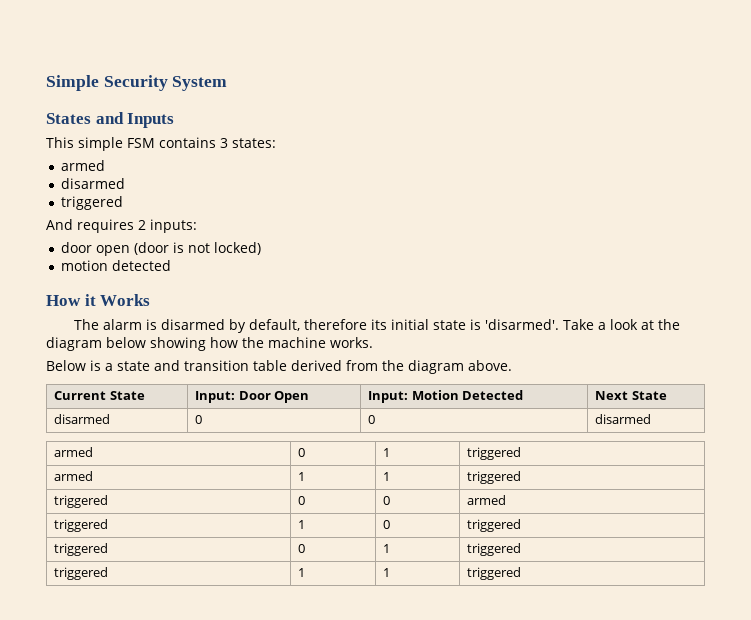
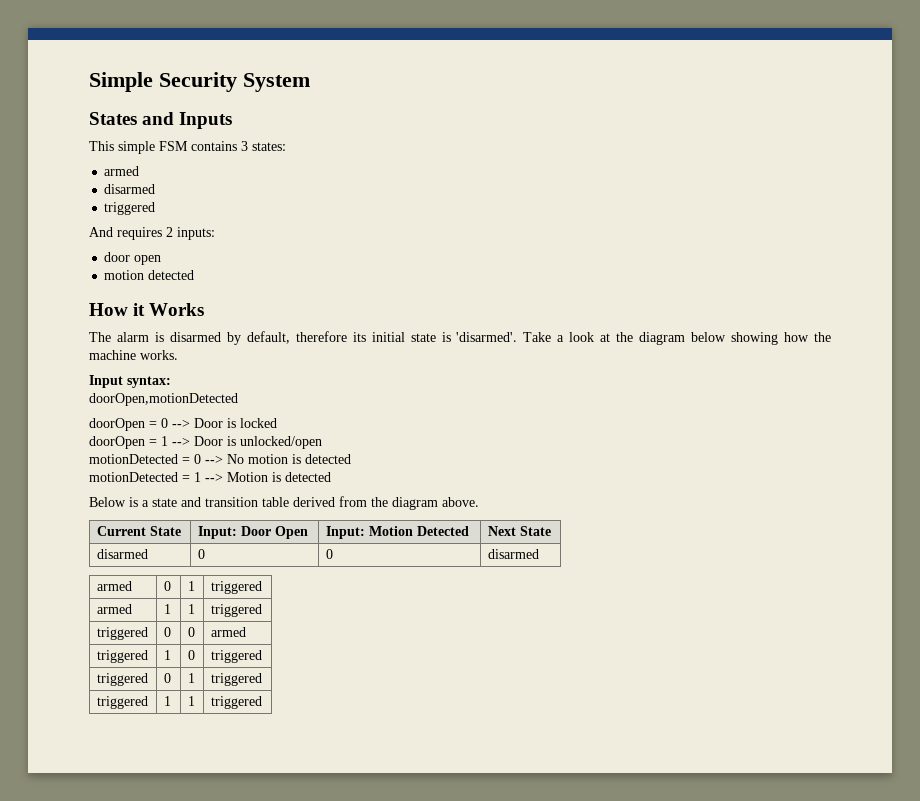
[134,242,262,255] (door is not locked) -> (162, 260) none
(373, 342) none -> [89,375,171,388] [89,393,238,406] [89,418,277,431] [89,436,322,449] [89,454,351,464] [89,472,331,482] // Input syntax: // doorOpen,motionDetected // doorOpen = 0 --> Door is locked // doorOpen = 1 --> Door is unlocked/open // motionDetected = 0 --> No motion is detected // motionDetected = 1 --> Motion is detected

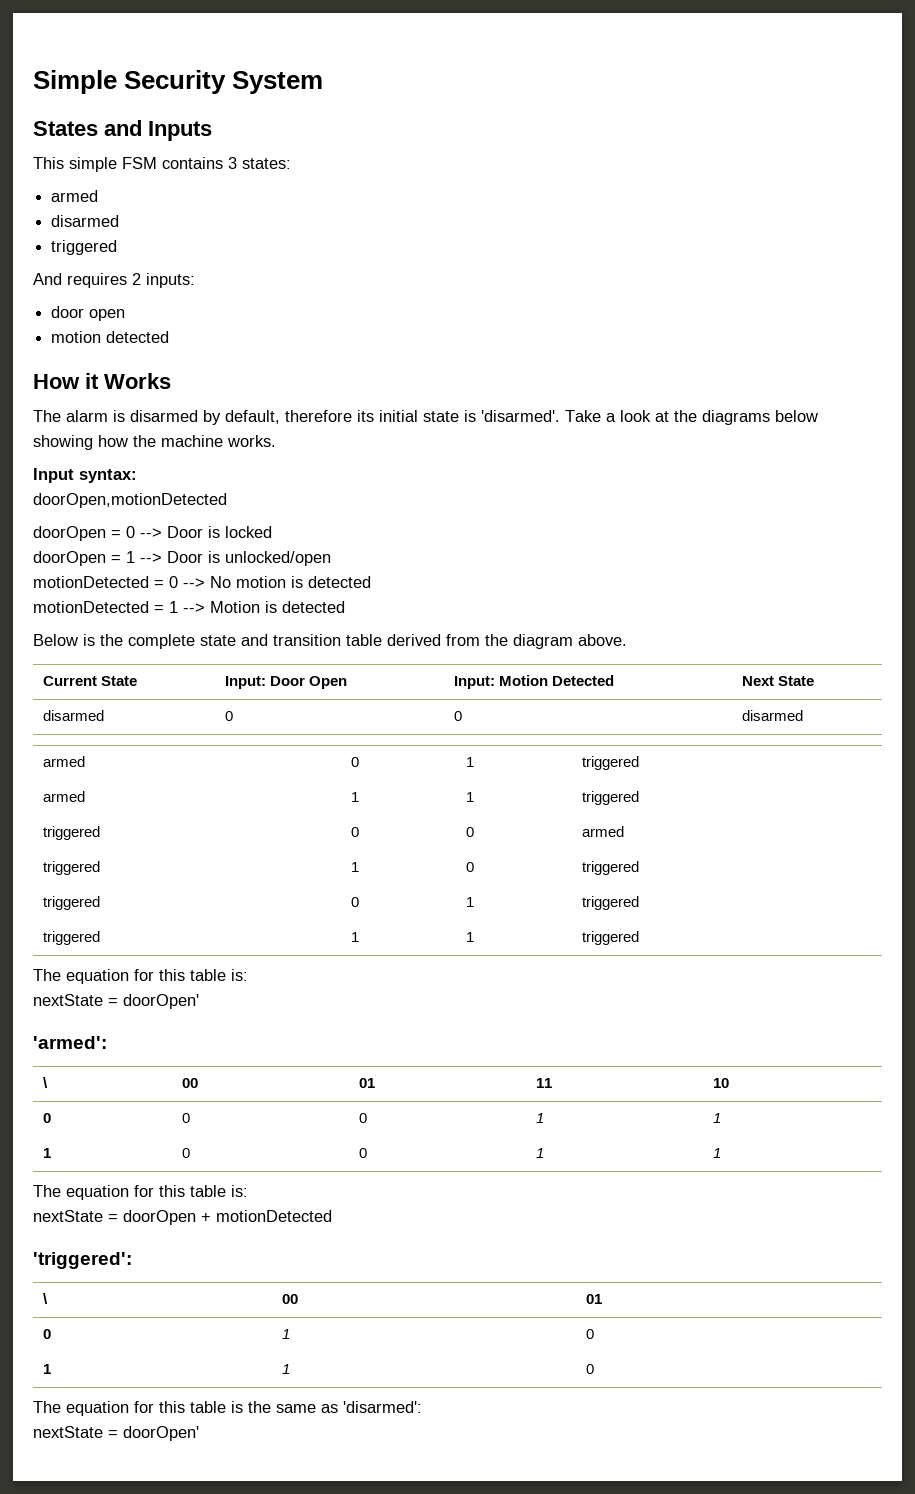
[639,332,686,345] diagram -> [702,410,770,425] diagrams
[142,500,149,507] a -> [100,634,195,649] the complete
(262, 702) none -> [33,969,248,984] [33,994,199,1009] [33,1036,107,1049] [43,1077,49,1088] [182,1078,199,1088] [359,1078,376,1088] [536,1078,553,1088] [713,1078,730,1088] [43,1113,52,1123] [182,1113,191,1123] [359,1113,368,1123] [536,1113,545,1123] [713,1113,722,1123] [43,1148,52,1158] [182,1148,191,1158] [359,1148,368,1158] [536,1148,545,1158] [713,1148,722,1158] [33,1185,248,1200] [33,1210,332,1225] [33,1252,132,1269] [43,1293,49,1304] [282,1294,299,1304] [586,1294,603,1304] [43,1329,52,1339] [282,1329,291,1339] [586,1329,595,1339] [43,1364,52,1374] [282,1364,291,1374] [586,1364,595,1374] [33,1401,422,1416] [33,1426,199,1441] // The equation for this table is: // nextState = doorOpen' // 'armed': // \ | 00 | 01 | 11 | 10 // 0 | 0 | 0 | 1 | 1 // 1 | 0 | 0 | 1 | 1 // The equation for this table is: // nextState = doorOpen + motionDetected // 'triggered': // \ | 00 | 01 // 0 | 1 | 0 // 1 | 1 | 0 // The equation for this table is the same as 'disarmed': // nextState = doorOpen'

